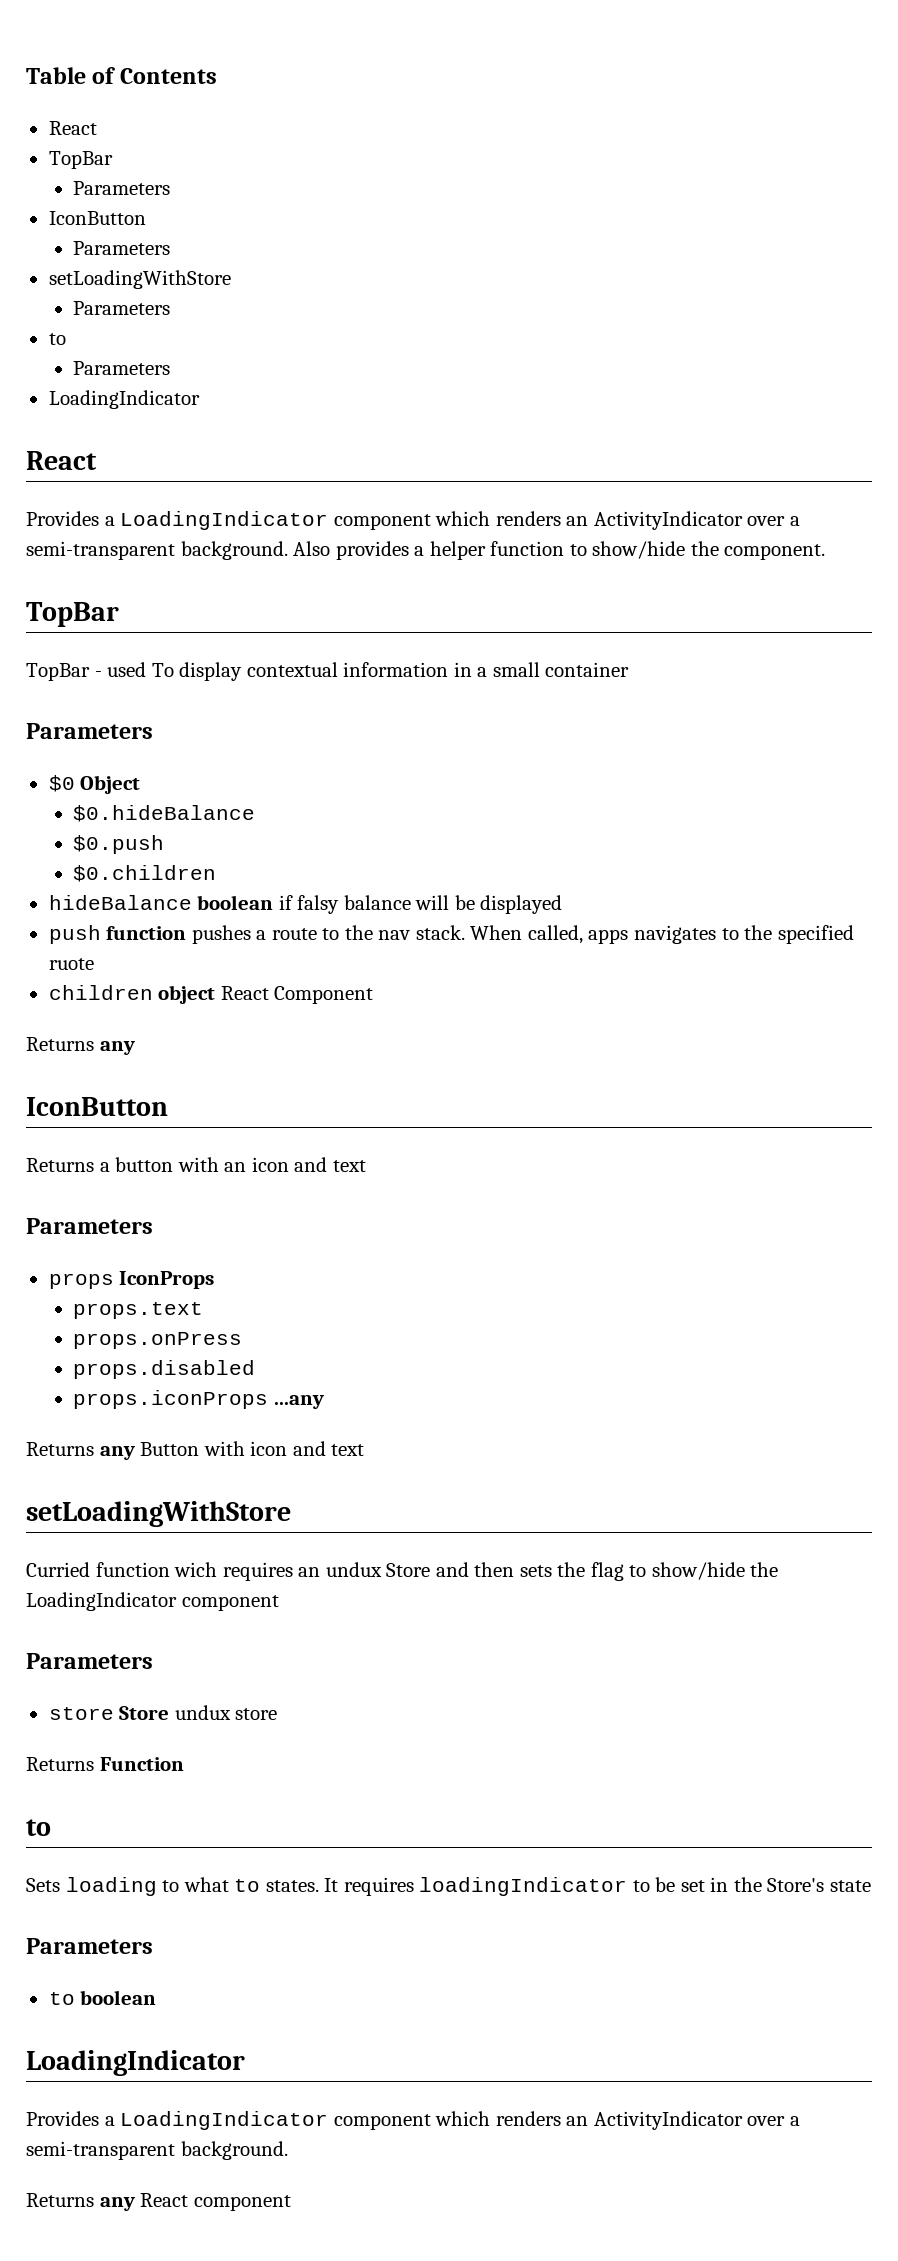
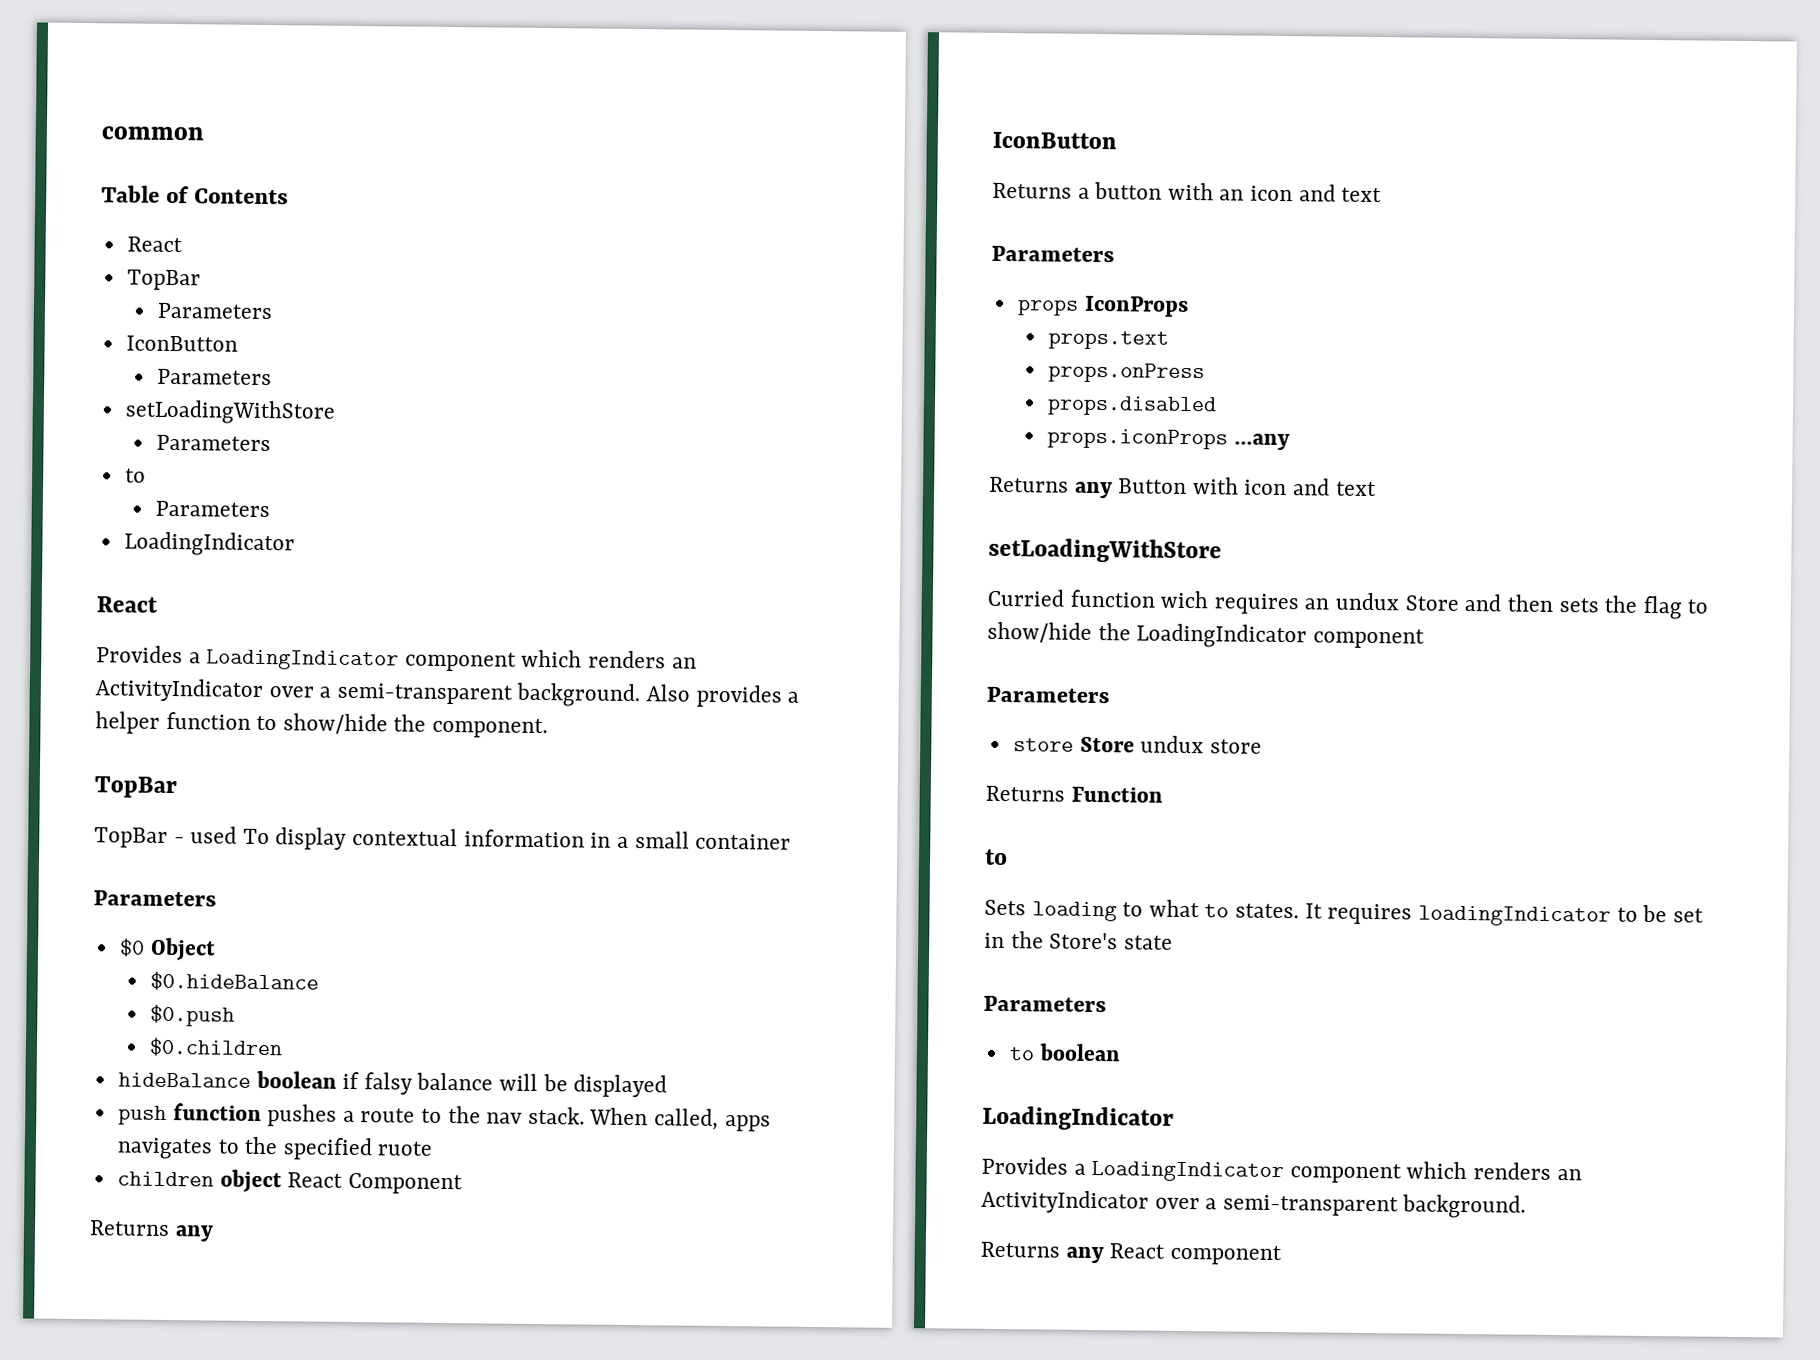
(26, 75) none -> [101,126,204,141] common //

